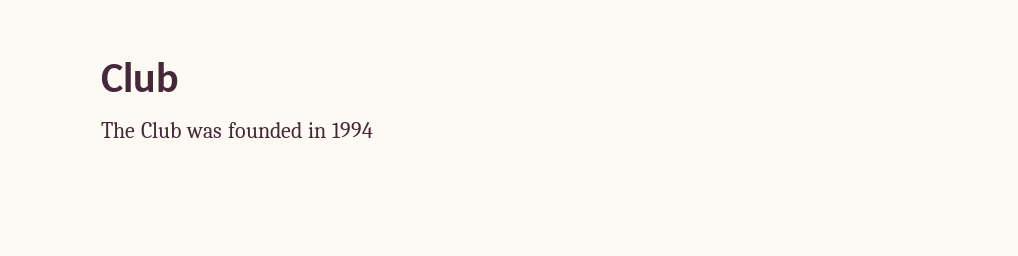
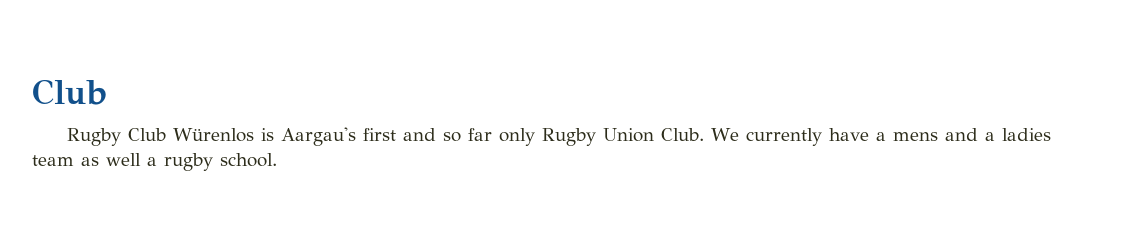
[101,122,373,138] The Club was founded in 1994 -> [66,127,1051,146] [32,153,277,171] Rugby Club Würenlos is Aargau's first and so far only Rugby Union Club. We currently have a mens and a ladies team as well a rugby school.

